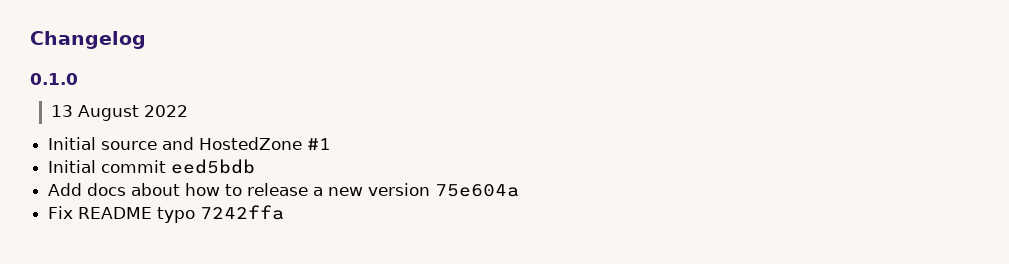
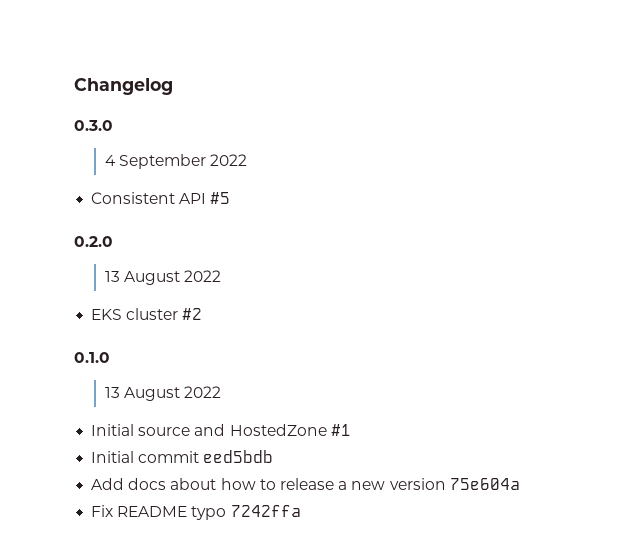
(146, 40) none -> [74,120,113,131] [104,154,248,169] [91,192,231,204] [74,236,113,247] [104,270,222,285] [91,308,203,320] // 0.3.0 // 4 September 2022 // Consistent API #5 // 0.2.0 // 13 August 2022 // EKS cluster #2

